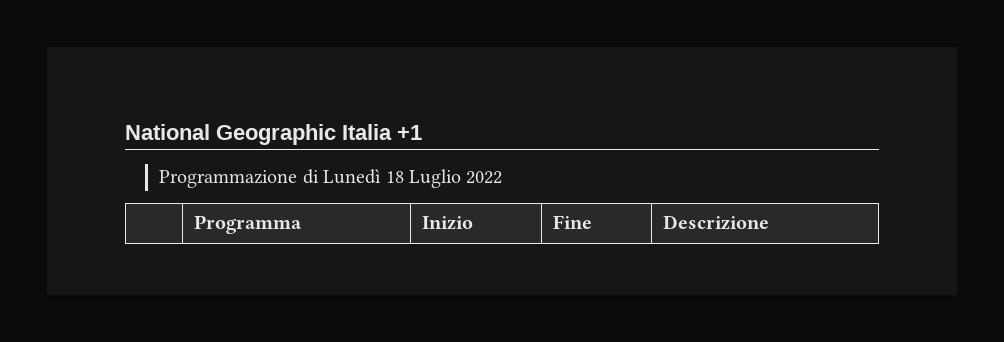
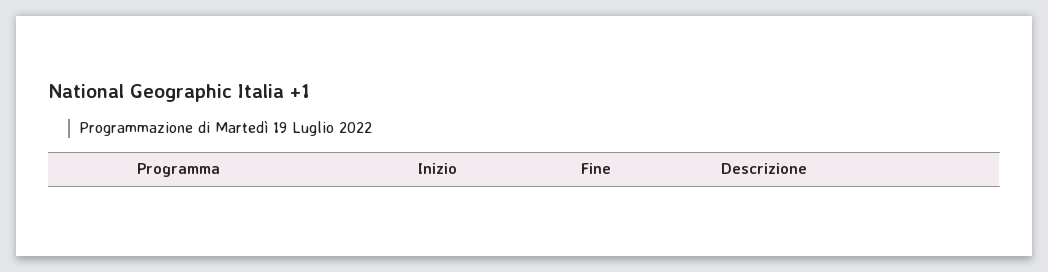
[323,169,404,184] Lunedì 18 -> [214,120,287,133] Martedì 19

